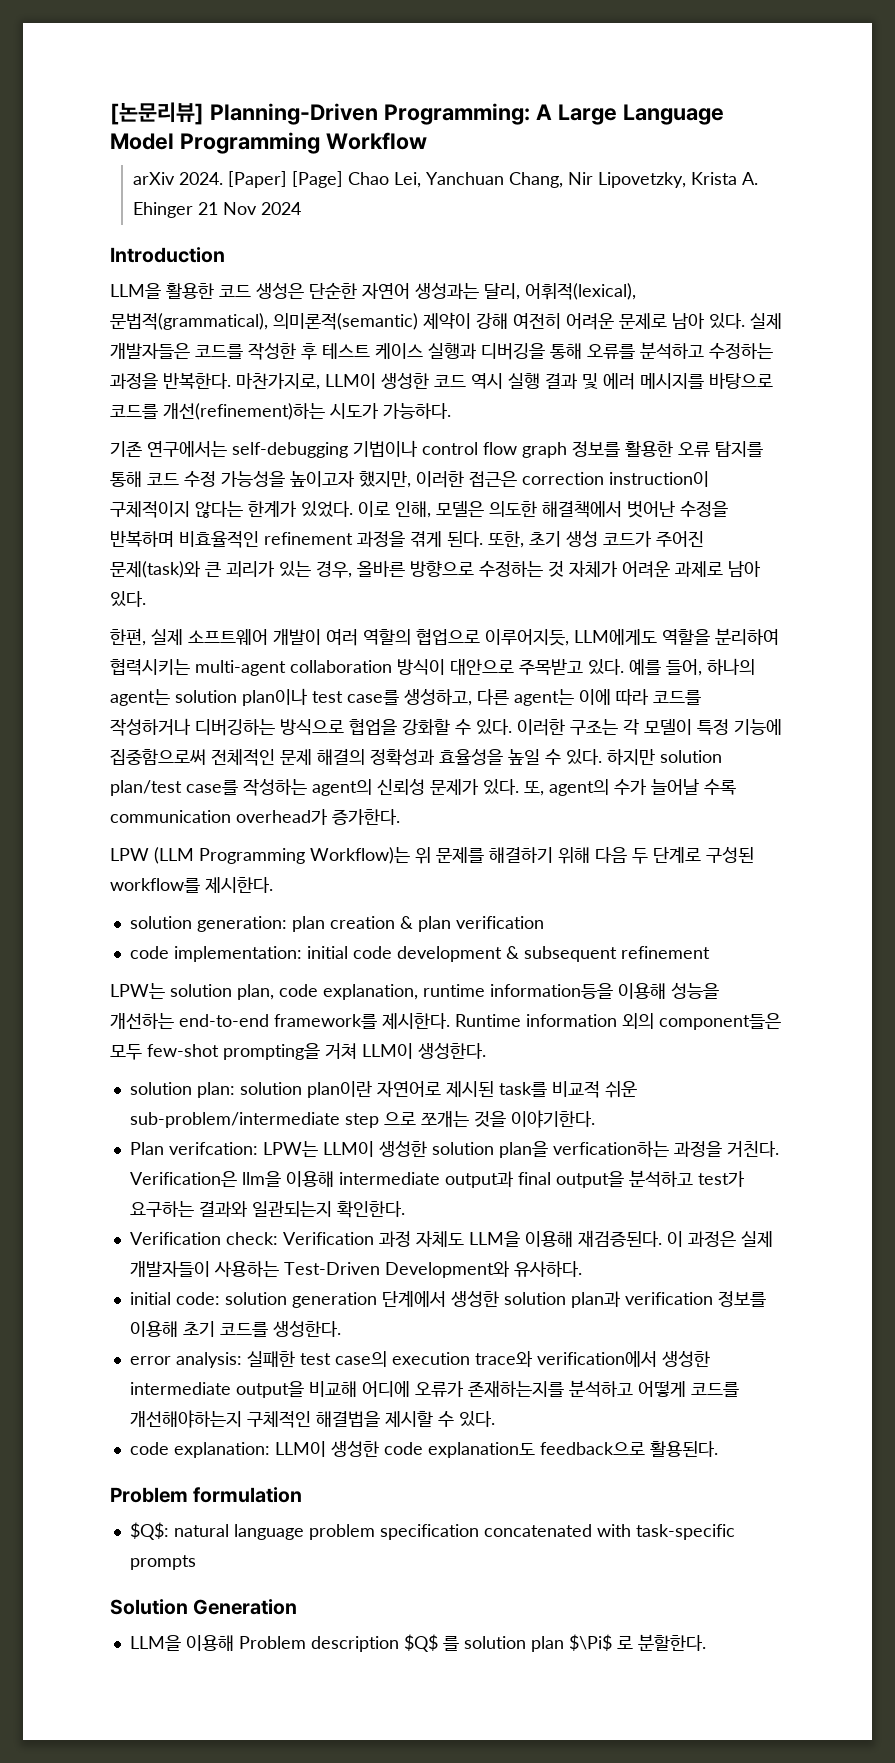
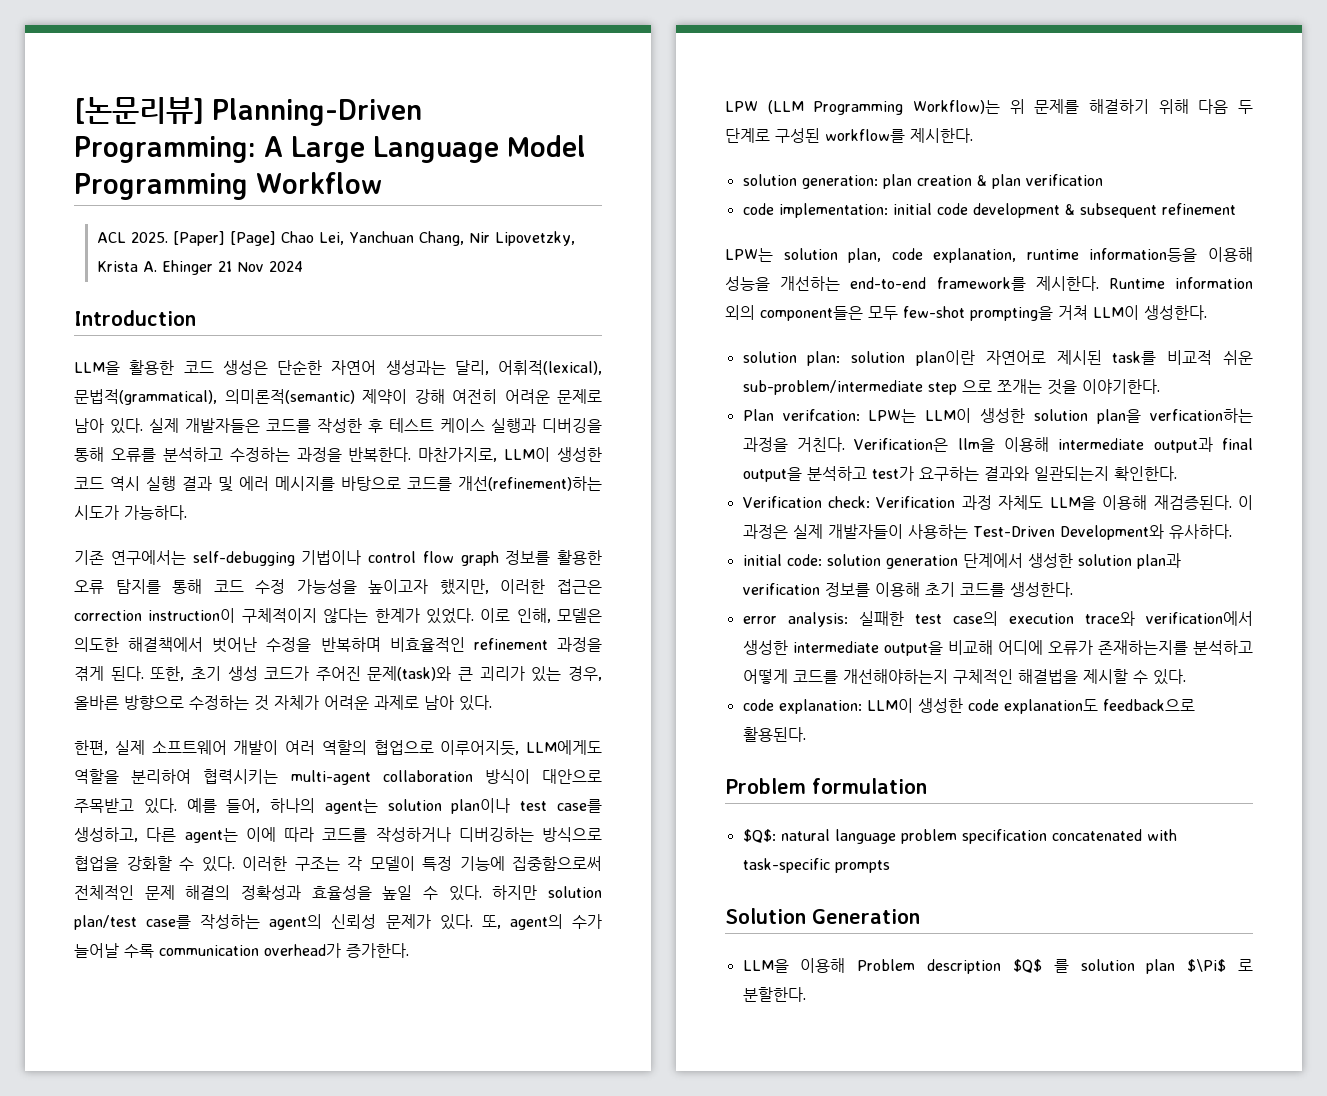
[133,172,224,185] arXiv 2024. -> [96,232,168,243] ACL 2025.

